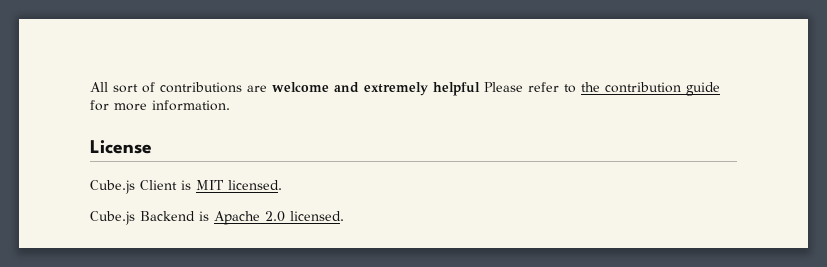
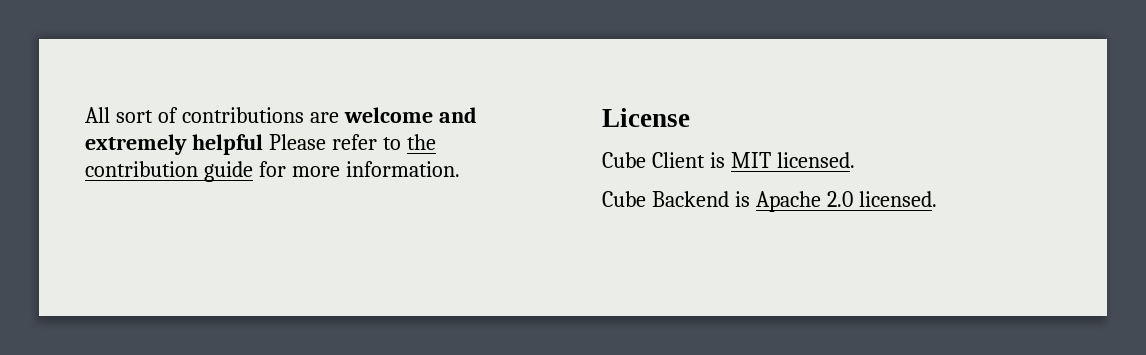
[90,180,135,194] Cube.js -> [602,152,646,168] Cube
[90,211,135,225] Cube.js -> [602,191,646,207] Cube

